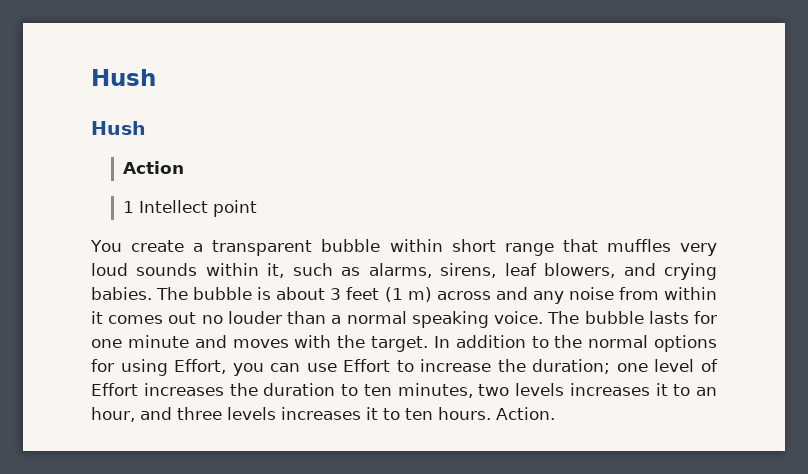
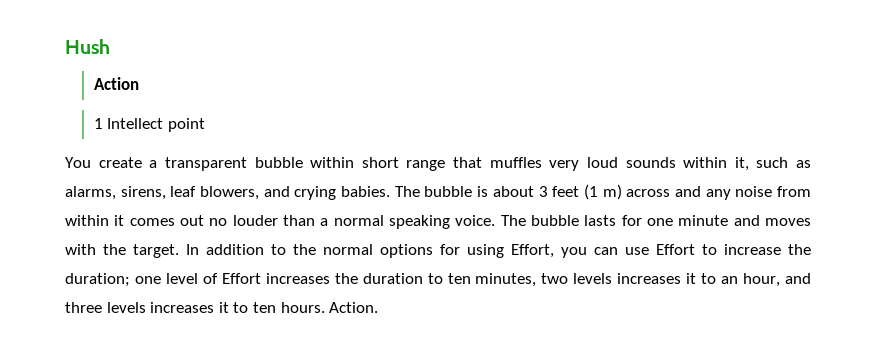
[91,69,156,86] [91,121,146,135] Hush // Hush -> [65,39,110,54] Hush

